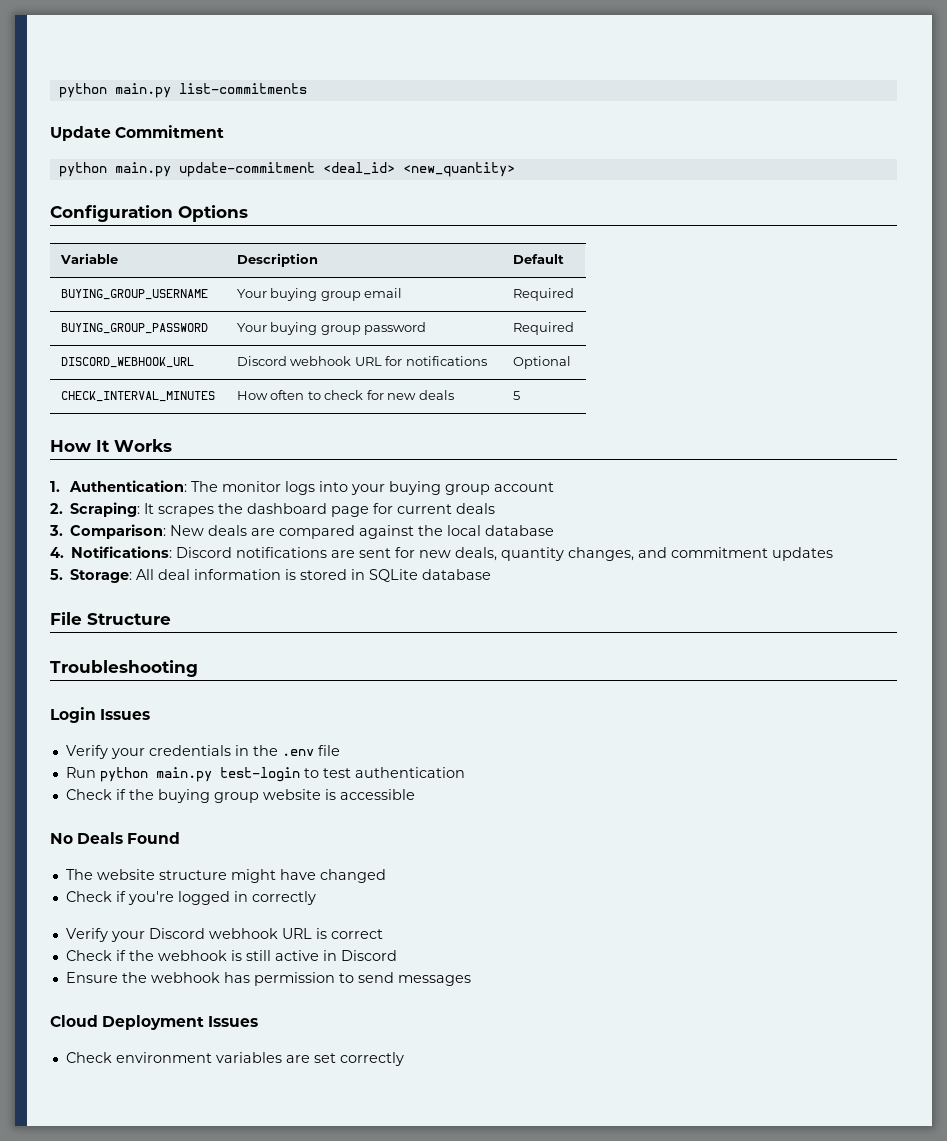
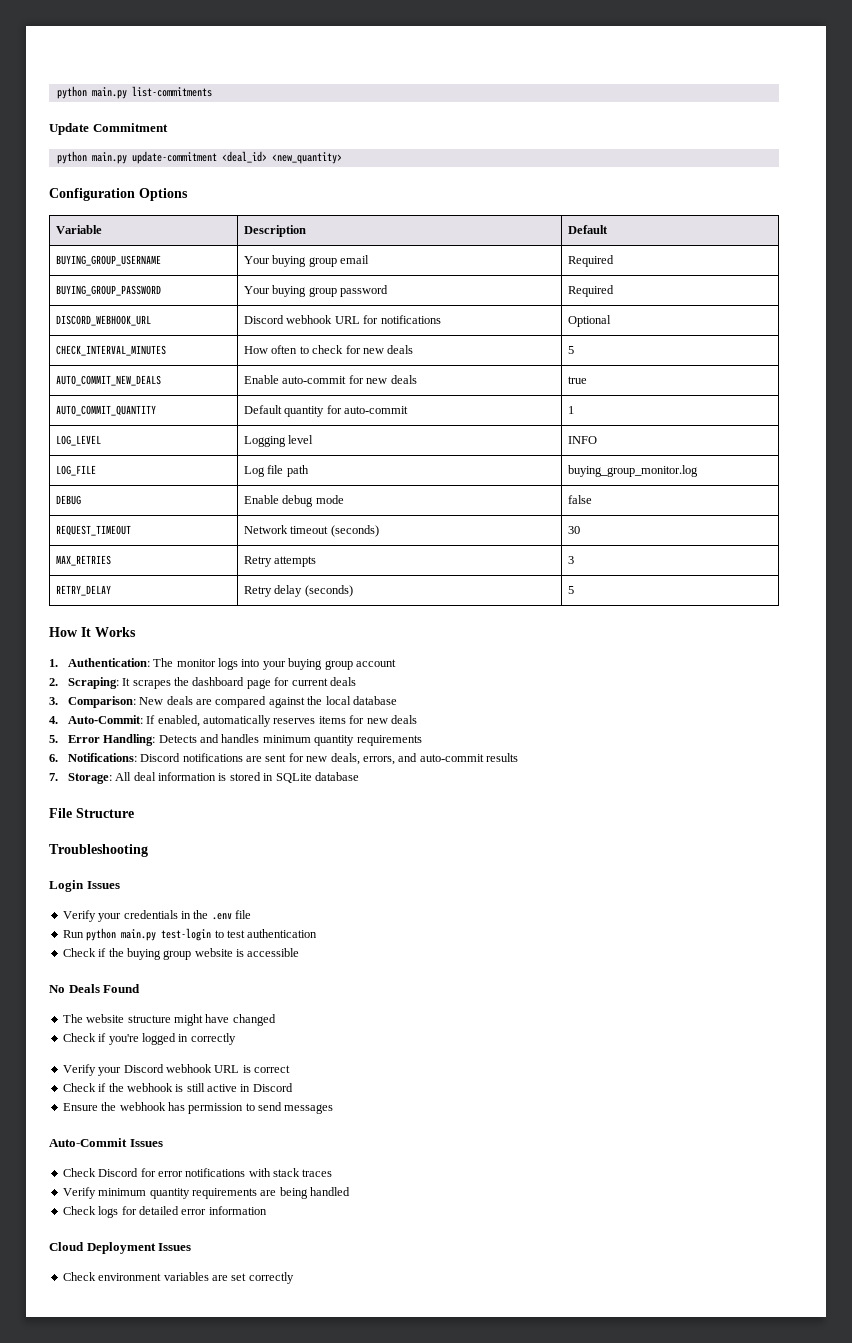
(520, 395) none -> [56,375,162,386] [244,375,417,384] [568,376,588,384] [56,405,157,416] [244,405,409,417] [568,406,575,414] [56,435,102,446] [244,435,314,447] [568,436,598,444] [56,465,97,476] [244,465,309,477] [568,465,699,477] [56,495,82,505] [244,495,344,507] [568,495,593,504] [56,525,132,536] [244,525,379,537] [568,526,581,534] [56,555,112,566] [244,556,317,567] [568,556,575,564] [56,585,112,596] [244,585,353,597] [568,586,575,594] // AUTO_COMMIT_NEW_DEALS | Enable auto-commit for new deals | true // AUTO_COMMIT_QUANTITY | Default quantity for auto-commit | 1 // LOG_LEVEL | Logging level | INFO // LOG_FILE | Log file path | buying_group_monitor.log // DEBUG | Enable debug mode | false // REQUEST_TIMEOUT | Network timeout (seconds) | 30 // MAX_RETRIES | Retry attempts | 3 // RETRY_DELAY | Retry delay (seconds) | 5
(64, 552) none -> [67,715,417,727] [49,734,422,746] [49,754,58,762] Auto-Commit: If enabled, automatically reserves items for new deals // 5. Error Handling: Detects and handles minimum quantity requirements // 6.
[501,547,834,561] [50,569,63,580] quantity changes, and commitment updates // 5. -> [362,753,519,765] [49,773,58,781] errors, and auto-commit results // 7.
(471, 980) none -> [49,1138,163,1147] [62,1168,333,1177] [62,1187,350,1199] [62,1206,267,1218] // Auto-Commit Issues // Check Discord for error notifications with stack traces // Verify minimum quantity requirements are being handled // Check logs for detailed error information

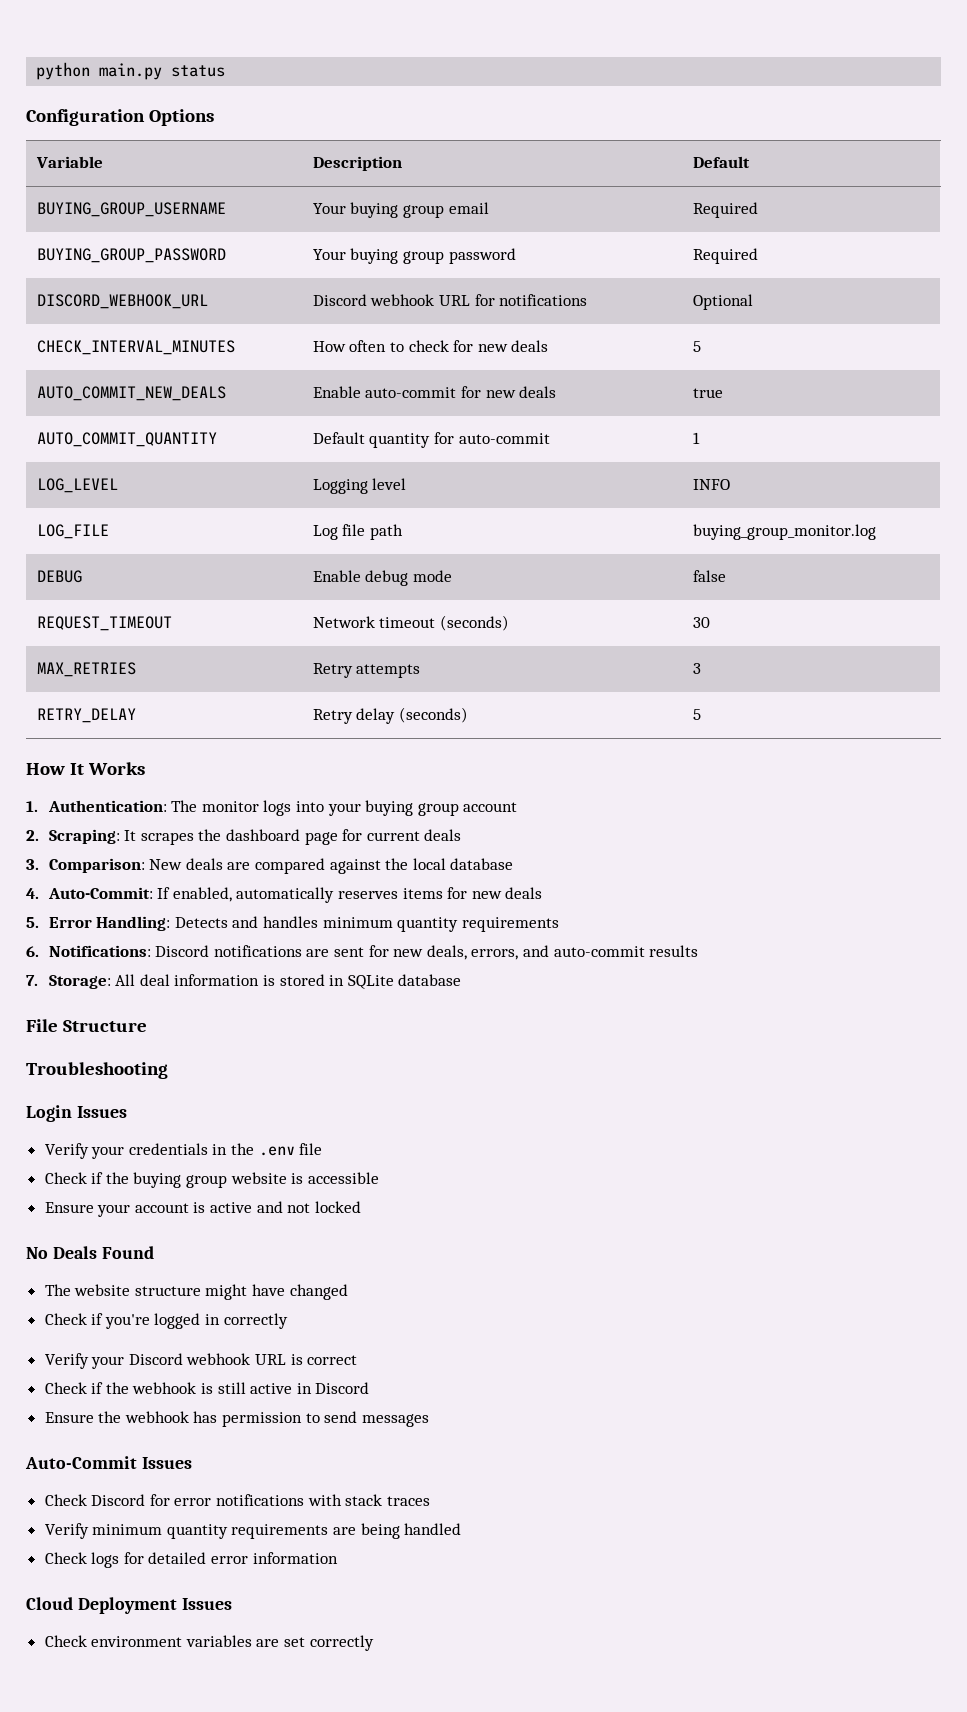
[56,86,212,99] [49,123,168,135] [56,151,342,164] python main.py list-commitments // Update Commitment // python main.py update-commitment <deal_id> <new_quantity> -> [36,62,226,80] python main.py status
[62,928,318,941] // Run python main.py test-login to test authentication -> (323, 1149) none
(300, 952) none -> [44,1201,361,1217] // Ensure your account is active and not locked

